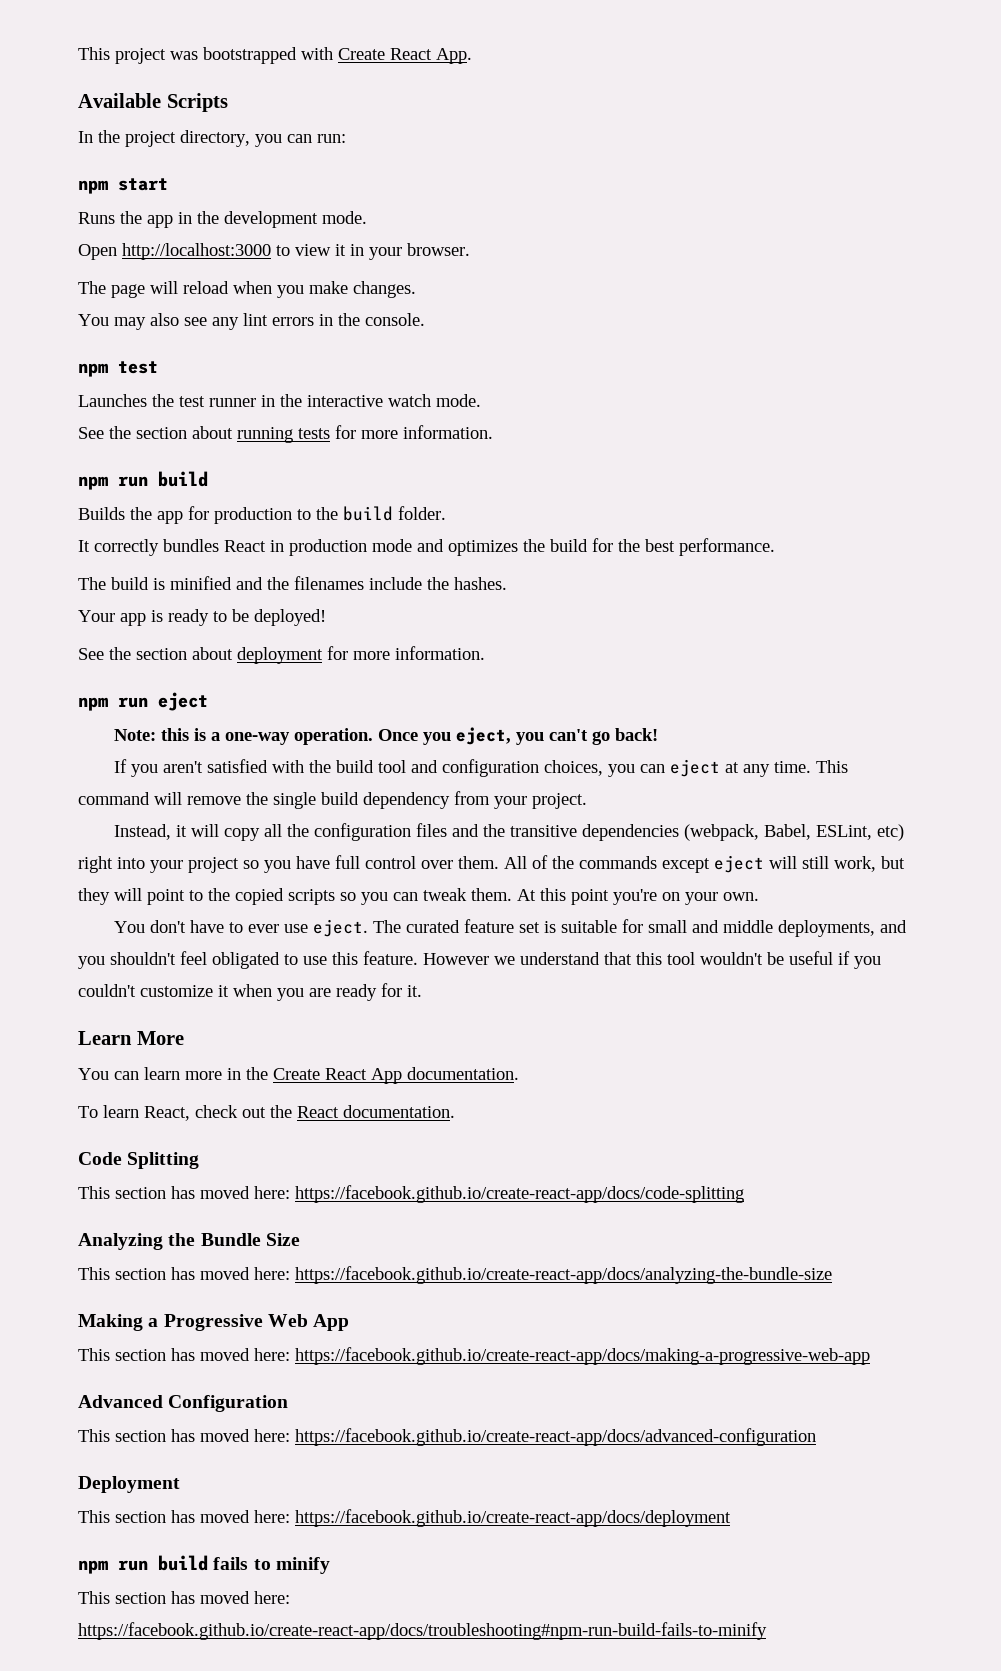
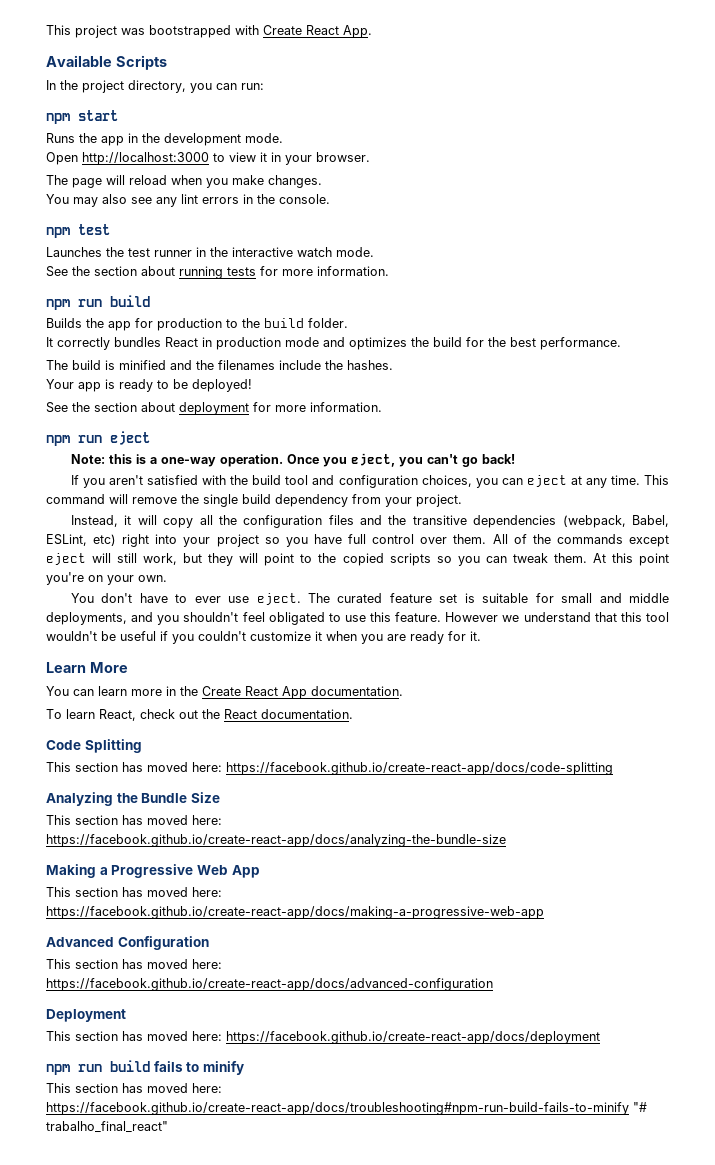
(767, 1631) none -> [633,1102,647,1112] [46,1121,168,1133] "# trabalho_final_react"

